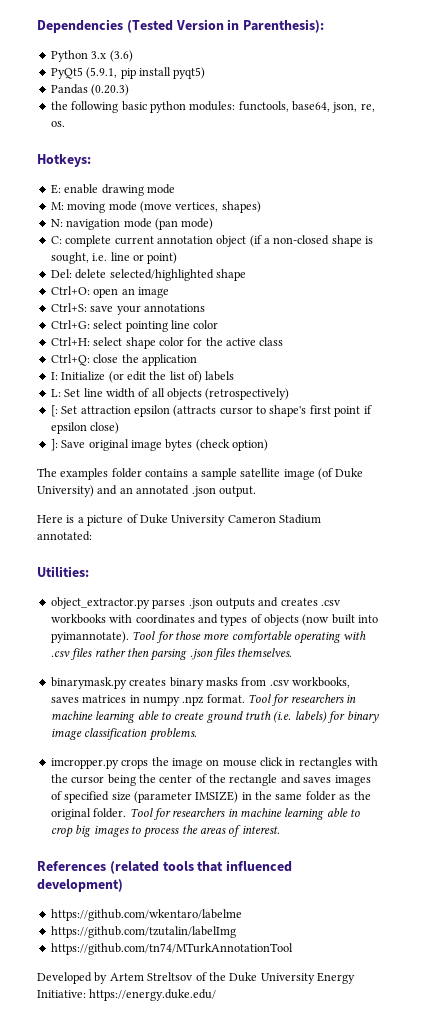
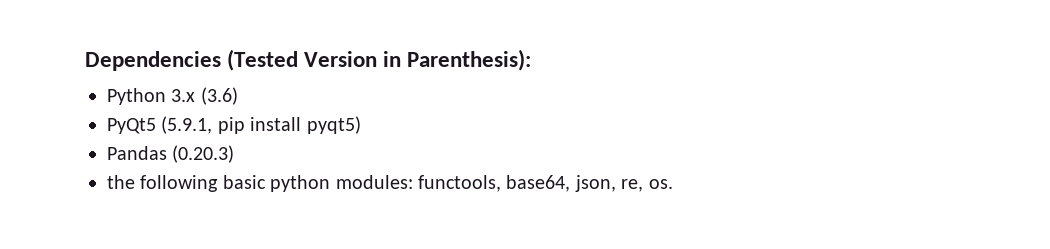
[37,154,91,167] [50,184,175,196] [50,201,261,213] [50,218,214,230] [50,235,374,247] [50,252,178,264] [50,269,246,281] [50,286,169,298] [50,303,205,315] [50,320,219,332] [50,337,284,349] [50,354,197,366] [50,371,235,383] [50,388,290,400] [50,405,372,417] [50,422,120,434] [50,439,268,451] [37,468,364,480] [37,485,256,497] [37,514,321,526] [37,531,92,541] [37,566,89,577] [50,597,341,609] [50,614,379,626] [50,631,367,644] [50,648,293,661] [50,677,350,689] [50,694,357,706] [50,711,379,723] [50,728,197,741] [50,757,379,769] [50,774,371,786] [50,791,371,803] [50,808,361,820] [50,825,280,838] [37,860,293,874] [37,879,123,892] [50,909,242,921] [50,926,236,938] [50,943,293,955] [37,972,355,984] [37,989,217,1001] // Hotkeys: // E: enable drawing mode // M: moving mode (move vertices, shapes) // N: navigation mode (pan mode) // C: complete current annotation object (if a non-closed shape is sought, i.e. line or point) // Del: delete selected/highlighted shape // Ctrl+O: open an image // Ctrl+S: save your annotations // Ctrl+G: select pointing line color // Ctrl+H: select shape color for the active class // Ctrl+Q: close the application // I: Initialize (or edit the list of) labels // L: Set line width of all objects (retrospectively) // [: Set attraction epsilon (attracts cursor to shape's first point if epsilon close) // ]: Save original image bytes (check option) // The examples folder contains a sample satellite image (of Duke University) and an annotated .json output. // Here is a picture of Duke University Cameron Stadium annotated: // Utilities: // object_extractor.py parses .json outputs and creates .csv workbooks with coordinates and types of objects (now built into pyimannotate). Tool for those more comfortable operating with .csv files rather then parsing .json files themselves. // binarymask.py creates binary masks from .csv workbooks, saves matrices in numpy .npz format. Tool for researchers in machine learning able to create ground truth (i.e. labels) for binary image classification problems. // imcropper.py crops the image on mouse click in rectangles with the cursor being the center of the rectangle and saves images of specified size (parameter IMSIZE) in the same folder as the original folder. Tool for researchers in machine learning able to crop big images to process the areas of interest. // References (related tools that influenced development) // https://github.com/wkentaro/labelme // https://github.com/tzutalin/labelImg // https://github.com/tn74/MTurkAnnotationTool // Developed by Artem Streltsov of the Duke University Energy Initiative: https://energy.duke.edu/ -> (673, 184) none

